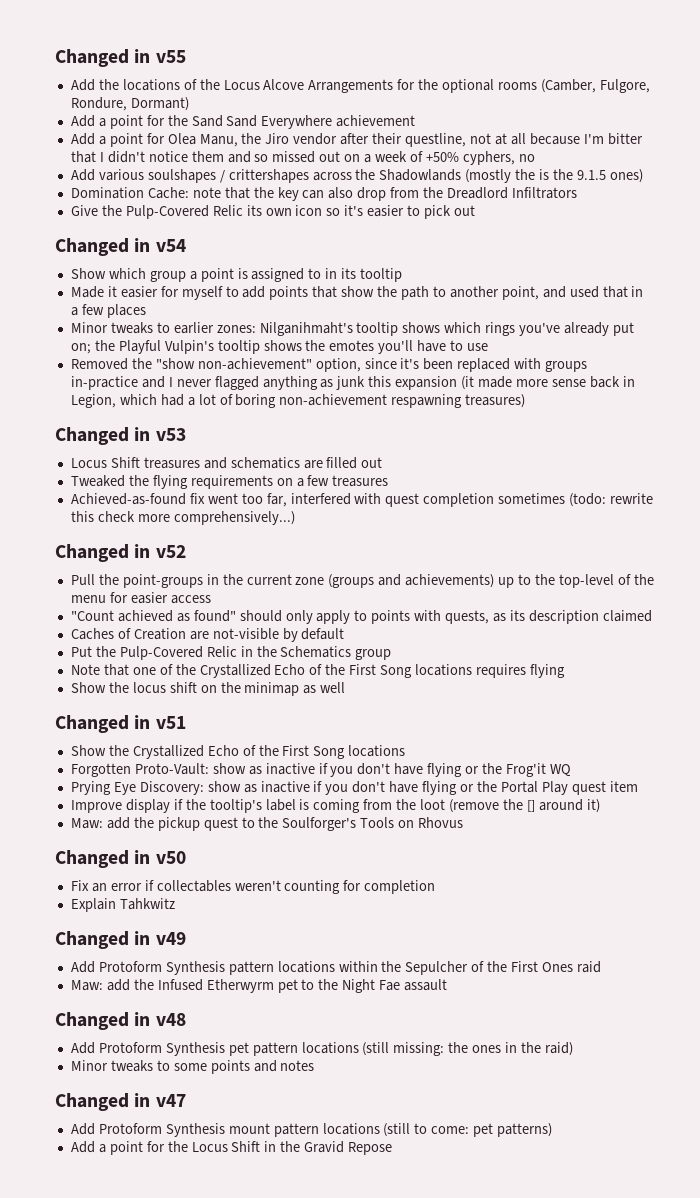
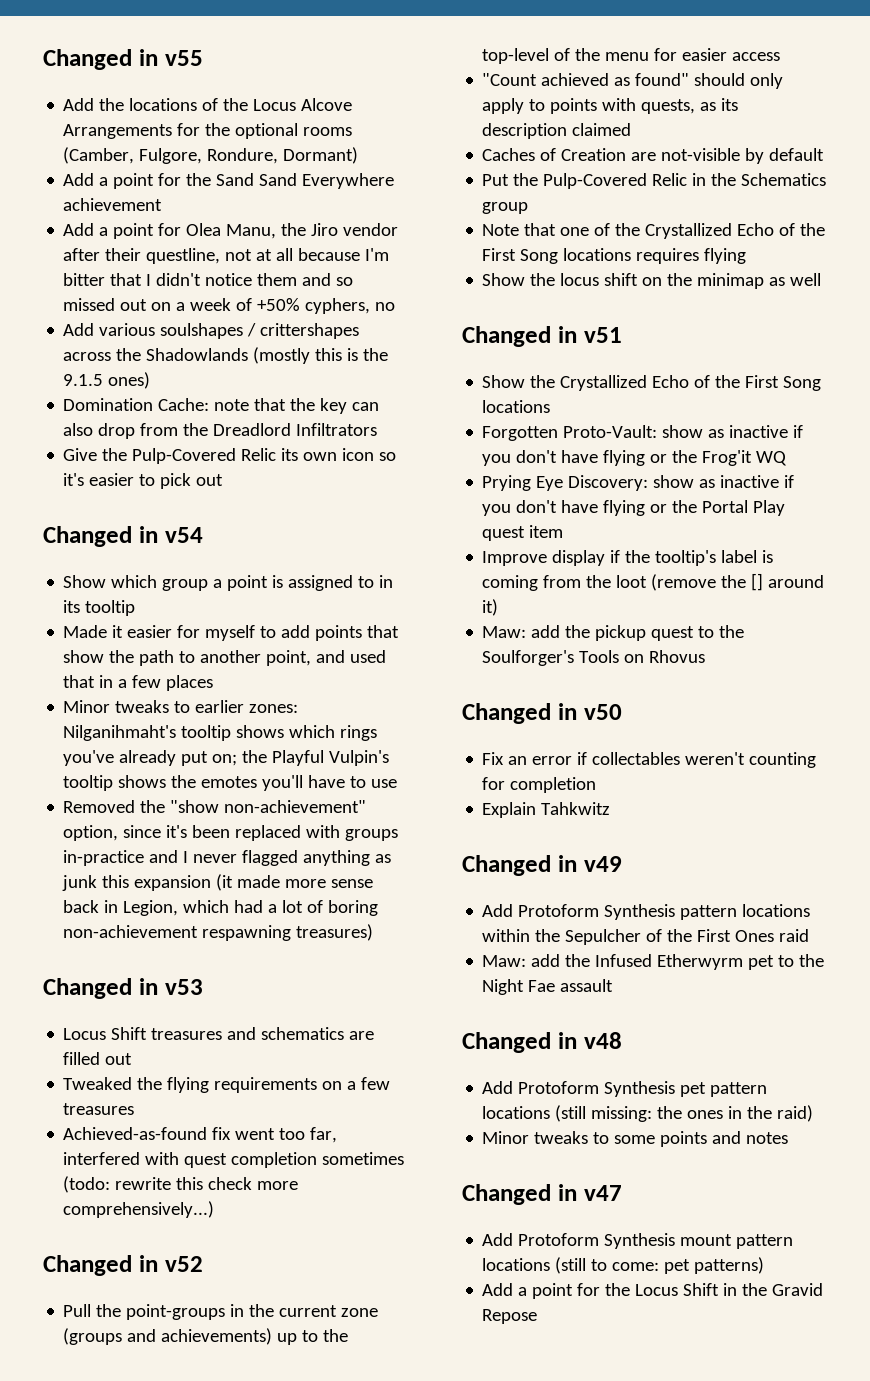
[515,169,536,180] the -> [315,348,343,361] this

